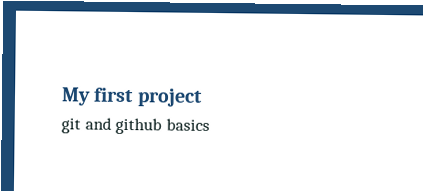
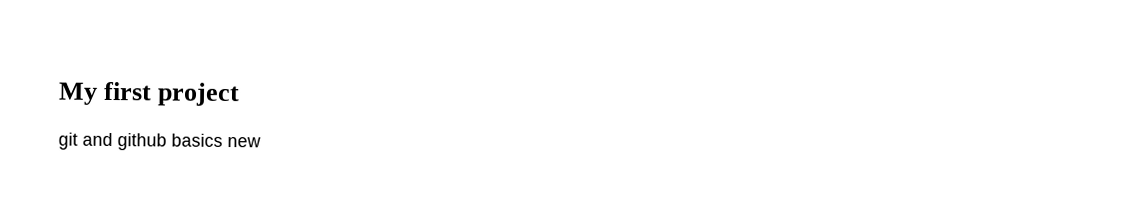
(210, 124) none -> [227,137,261,148] new

